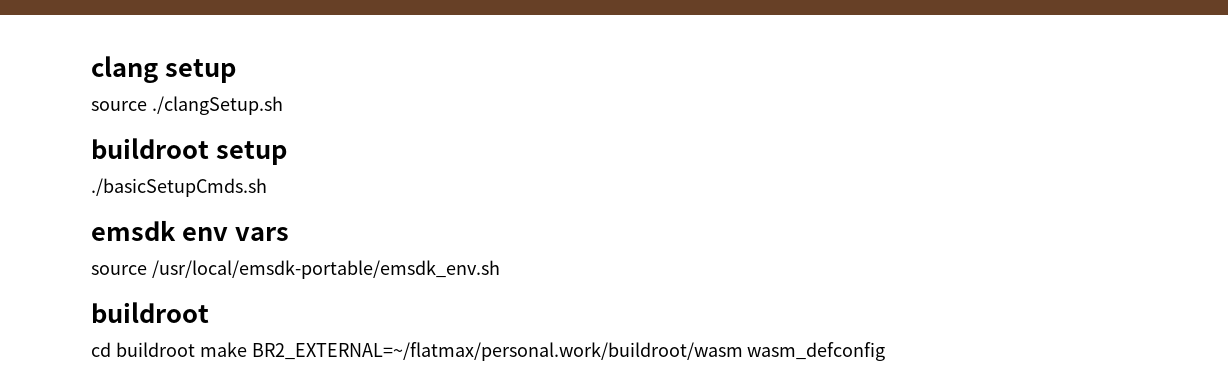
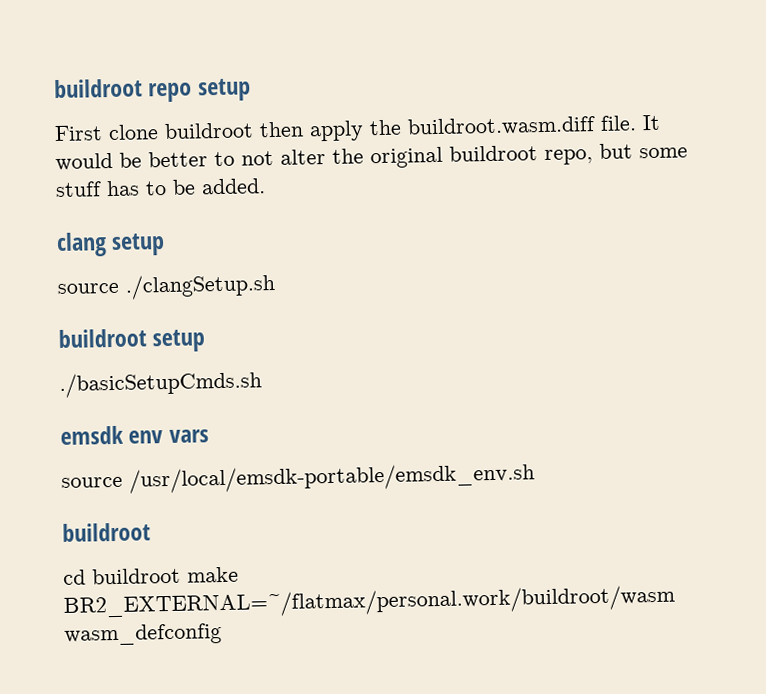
(91, 69) none -> [54,78,251,103] [54,114,661,142] [55,143,688,172] [55,178,266,198] buildroot repo setup // First clone buildroot then apply the buildroot.wasm.diff file. It would be better to not alter the original buildroot repo, but some stuff has to be added. //

